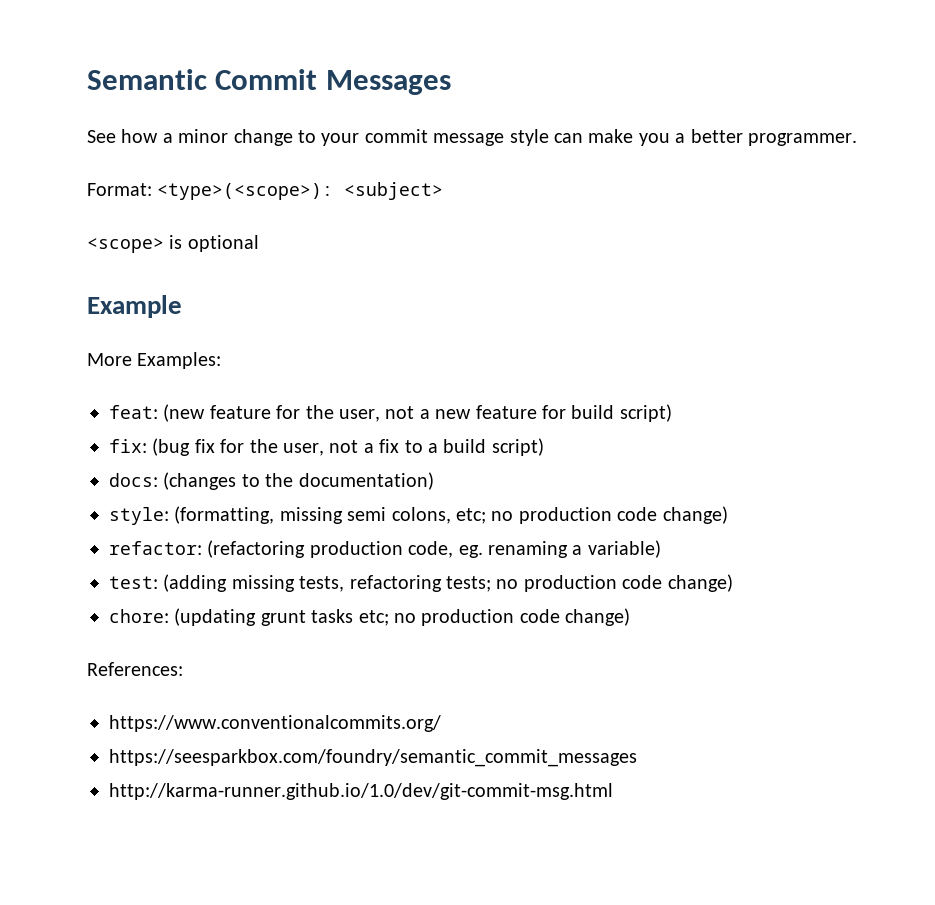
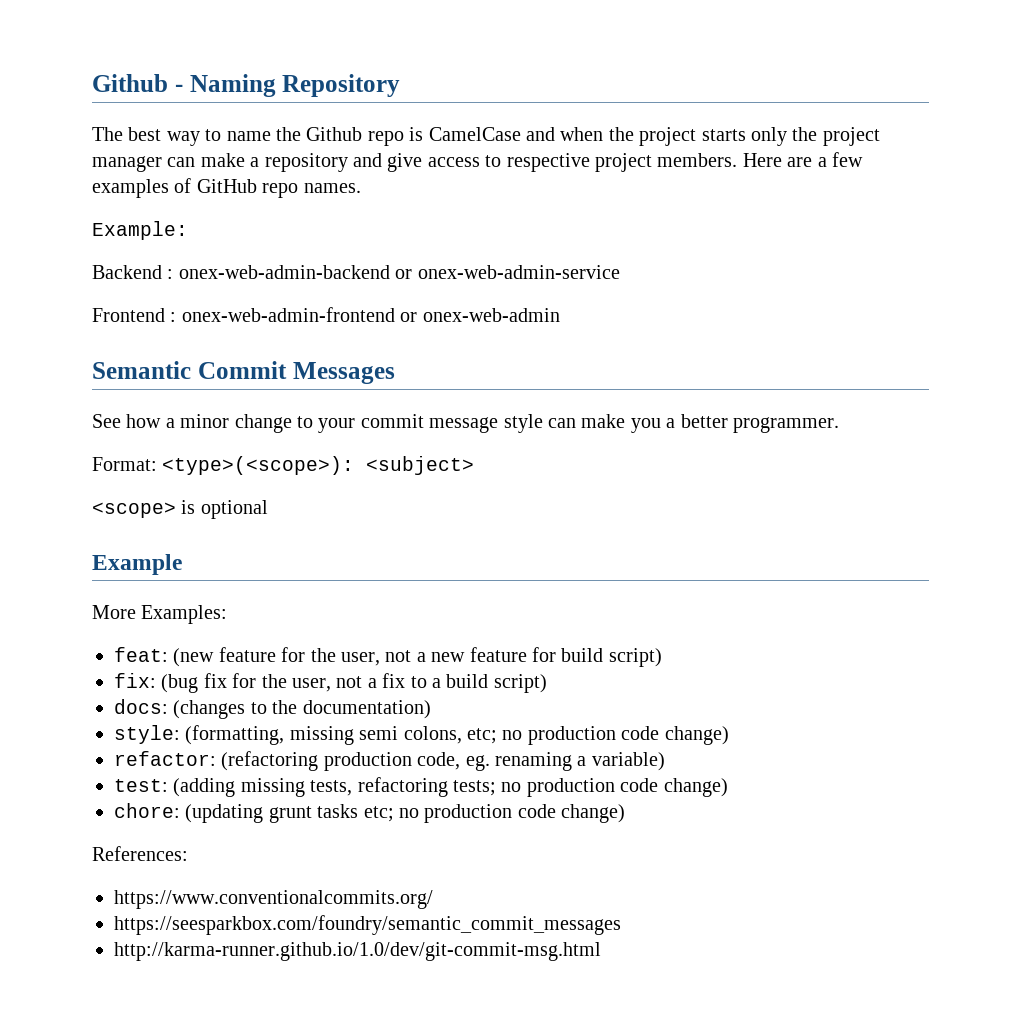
(87, 79) none -> [92,74,401,97] [92,127,880,146] [92,152,863,172] [92,178,361,198] [92,221,188,240] [92,265,620,279] [92,307,560,322] Github - Naming Repository // The best way to name the Github repo is CamelCase and when the project starts only the project manager can make a repository and give access to respective project members. Here are a few examples of GitHub repo names. // Example: // Backend : onex-web-admin-backend or onex-web-admin-service // Frontend : onex-web-admin-frontend or onex-web-admin //

